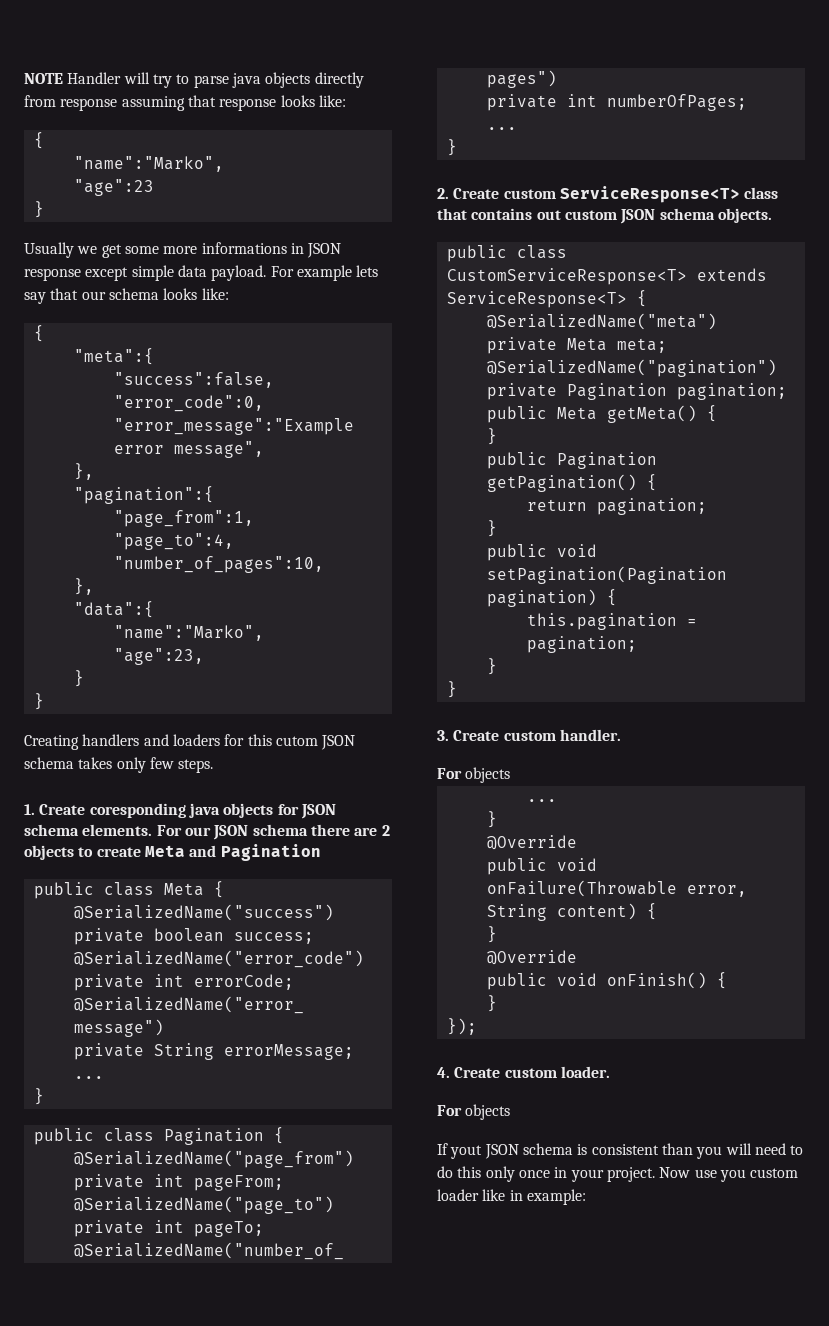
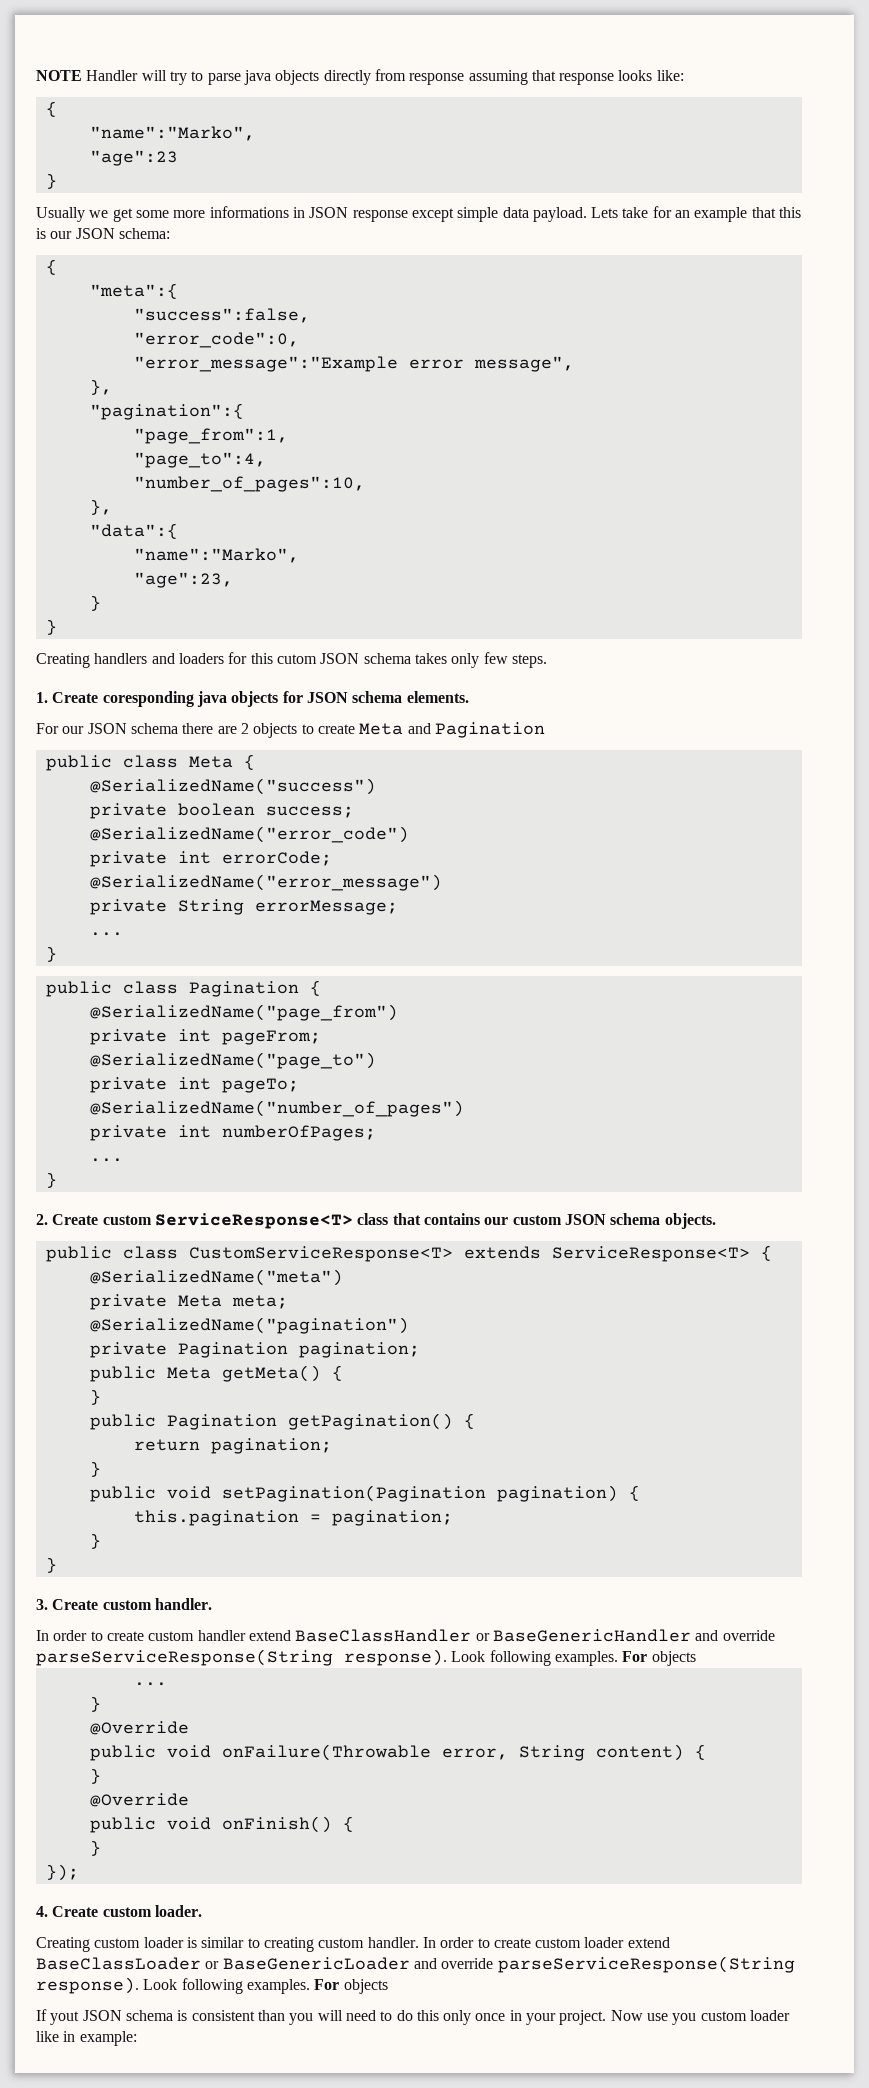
[270,265,379,281] [24,288,229,304] For example lets say that our schema looks like: -> [591,206,802,222] [36,228,170,239] Lets take for an example that this is our JSON schema:
(153, 830) none -> (469, 697) //
[536,210,561,220] out -> [484,1217,509,1225] our
(621, 735) none -> [36,1629,775,1642] [36,1649,618,1666] In order to create custom handler extend BaseClassHandler or BaseGenericHandler and override parseServiceResponse(String response). Look following examples.
(610, 1072) none -> [36,1937,670,1952] [36,1956,795,1973] [36,1977,310,1994] Creating custom loader is similar to creating custom handler. In order to create custom loader extend BaseClassLoader or BaseGenericLoader and override parseServiceResponse(String response). Look following examples.

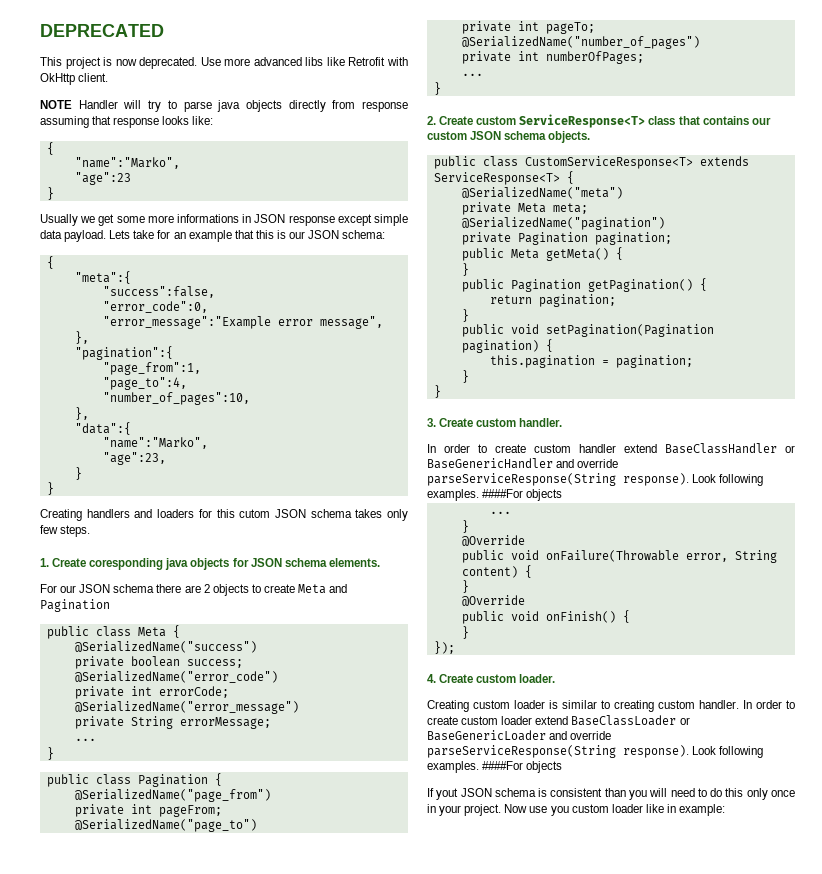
(36, 75) none -> [40,24,164,37] [40,57,408,69] [40,73,109,85] DEPRECATED // This project is now deprecated. Use more advanced libs like Retrofit with OkHttp client. //
[622,1651,648,1662] For -> [482,489,524,498] ####For
[314,1979,340,1990] For -> [482,761,524,770] ####For

